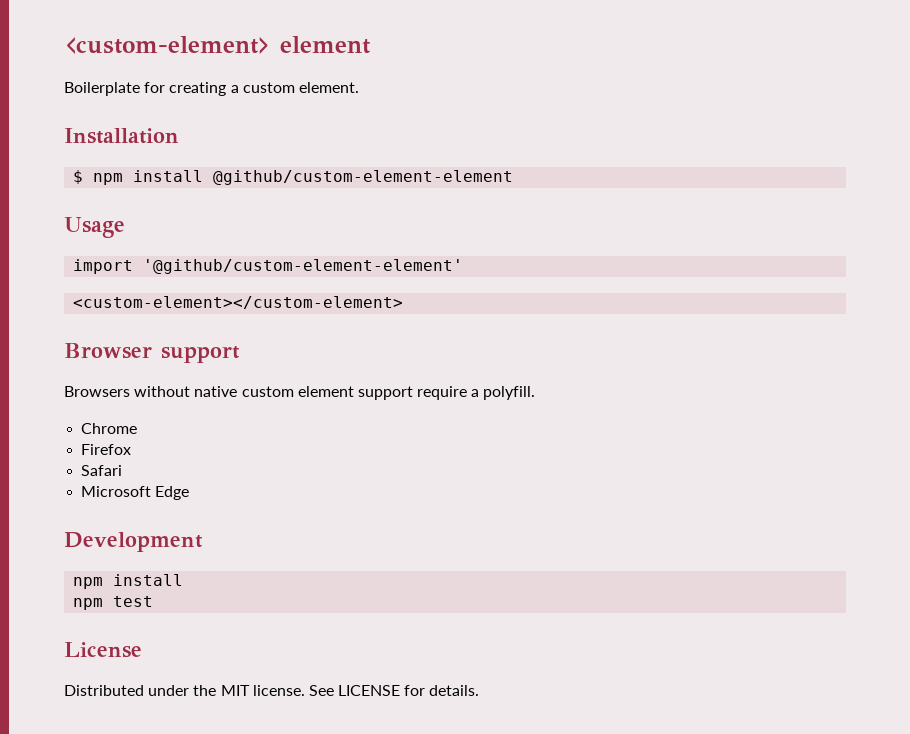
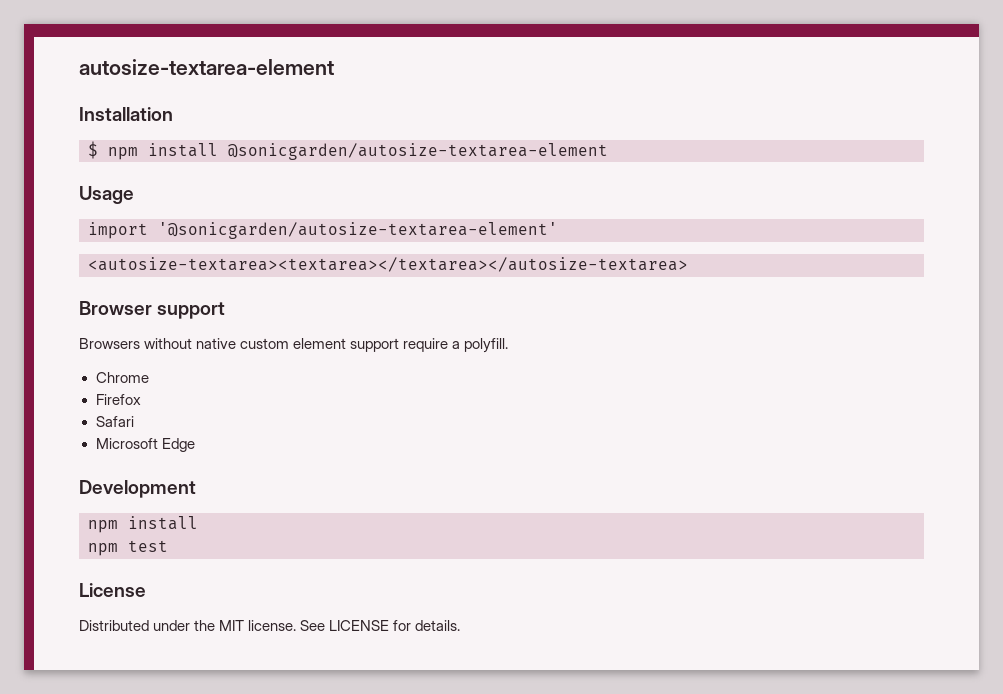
[64,36,371,54] [64,82,359,96] <custom-element> element // Boilerplate for creating a custom element. -> [79,59,334,75] autosize-textarea-element
[213,170,514,185] @github/custom-element-element -> [228,143,608,160] @sonicgarden/autosize-textarea-element
[143,259,464,274] [73,296,404,309] '@github/custom-element-element' // <custom-element></custom-element> -> [158,222,558,239] [88,257,688,272] '@sonicgarden/autosize-textarea-element' // <autosize-textarea><textarea></textarea></autosize-textarea>

